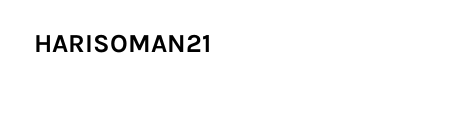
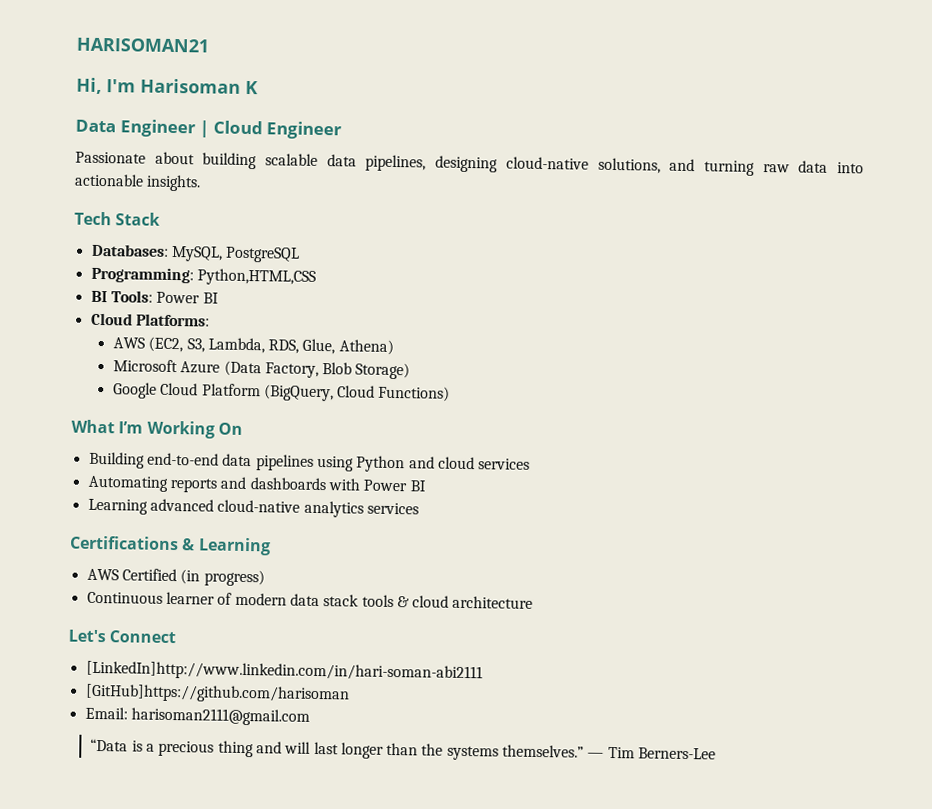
(211, 43) none -> [76,77,258,95] [75,119,343,140] [75,151,865,176] [74,173,202,192] [74,211,161,226] [90,243,301,263] [90,266,316,286] [90,290,219,304] [90,312,210,327] [112,336,394,356] [112,359,411,380] [112,382,451,402] [71,419,243,439] [88,451,531,473] [87,475,426,493] [87,498,419,518] [70,535,271,556] [86,568,265,587] [86,591,534,609] [68,629,177,644] [85,660,483,683] [84,683,350,704] [84,706,310,726] [90,738,717,761] // Hi, I'm Harisoman K // Data Engineer | Cloud Engineer // Passionate about building scalable data pipelines, designing cloud-native solutions, and turning raw data into actionable insights. // Tech Stack // Databases: MySQL, PostgreSQL // Programming: Python,HTML,CSS // BI Tools: Power BI // Cloud Platforms: // AWS (EC2, S3, Lambda, RDS, Glue, Athena) // Microsoft Azure (Data Factory, Blob Storage) // Google Cloud Platform (BigQuery, Cloud Functions) // What I’m Working On // Building end-to-end data pipelines using Python and cloud services // Automating reports and dashboards with Power BI // Learning advanced cloud-native analytics services // Certifications & Learning // AWS Certified (in progress) // Continuous learner of modern data stack tools & cloud architecture // Let's Connect // [LinkedIn]http://www.linkedin.com/in/hari-soman-abi2111 // [GitHub]https://github.com/harisoman // Email: harisoman2111@gmail.com // “Data is a precious thing and will last longer than the systems themselves.” — Tim Berners-Lee

